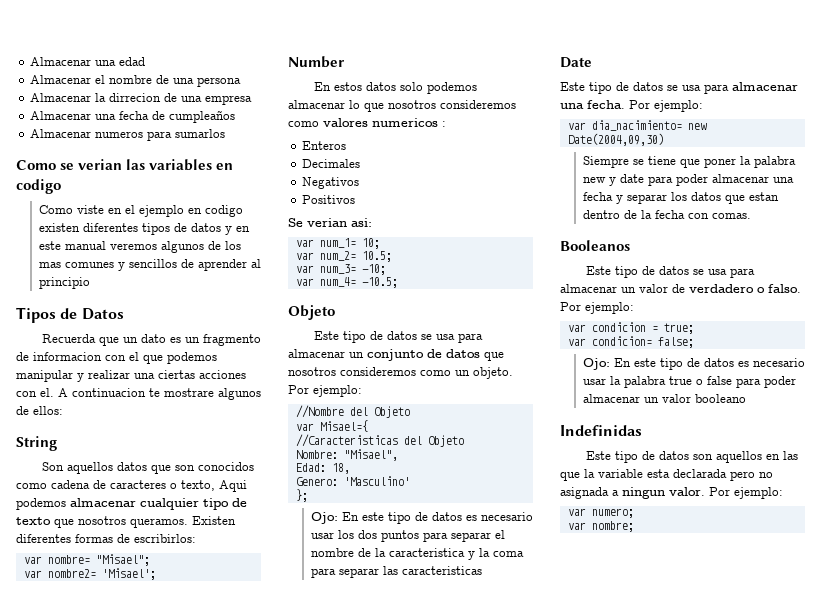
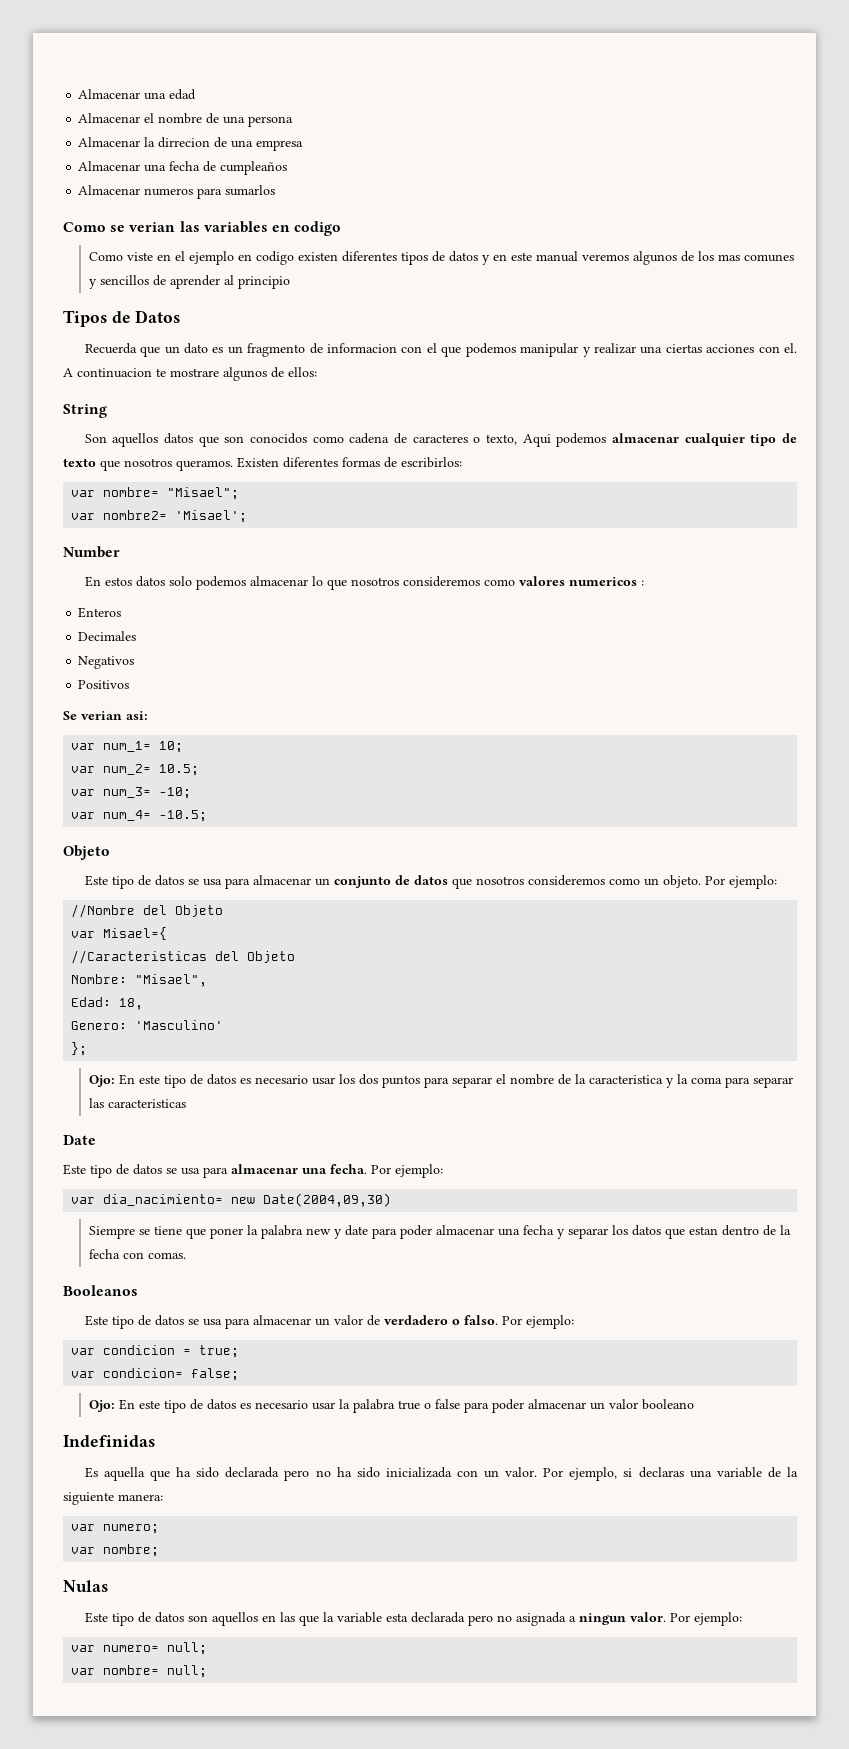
(642, 430) none -> [84,1467,798,1481] [63,1492,163,1505] [71,1524,160,1534] [71,1544,160,1557] [63,1580,108,1592] // Es aquella que ha sido declarada pero no ha sido inicializada con un valor. Por ejemplo, si declaras una variable de la siguiente manera: // var numero; // var nombre; // Nulas
[591,508,634,518] [567,521,634,532] numero; // var nombre; -> [103,1642,208,1655] [71,1665,208,1678] numero= null; // var nombre= null;

